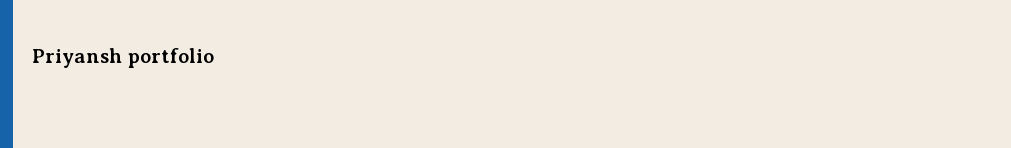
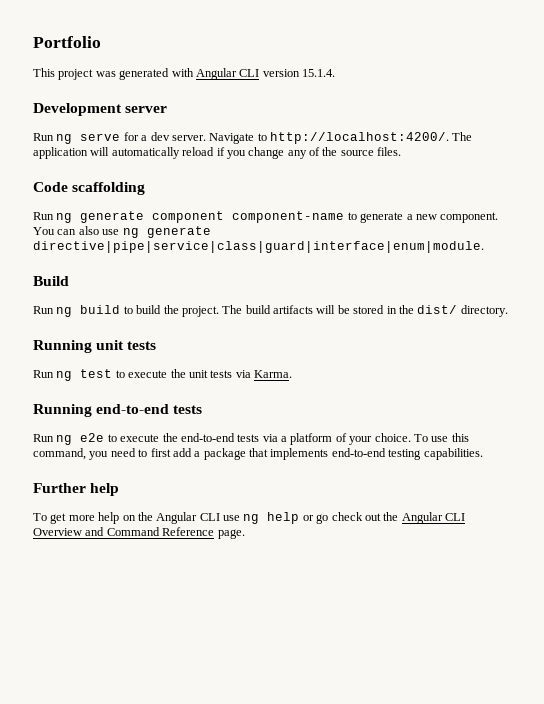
[32,48,214,68] Priyansh portfolio -> [33,36,101,48] [33,68,335,80] [33,103,168,116] [33,132,473,144] [33,147,402,159] [33,182,146,195] [33,211,499,223] [33,226,211,238] [33,241,484,253] [33,276,69,286] [33,305,508,317] [33,340,157,353] [33,369,292,381] [33,404,203,417] [33,433,469,445] [33,448,483,460] [33,483,120,496] [33,512,465,524] [33,527,245,539] Portfolio // This project was generated with Angular CLI version 15.1.4. // Development server // Run ng serve for a dev server. Navigate to http://localhost:4200/. The application will automatically reload if you change any of the source files. // Code scaffolding // Run ng generate component component-name to generate a new component. You can also use ng generate directive|pipe|service|class|guard|interface|enum|module. // Build // Run ng build to build the project. The build artifacts will be stored in the dist/ directory. // Running unit tests // Run ng test to execute the unit tests via Karma. // Running end-to-end tests // Run ng e2e to execute the end-to-end tests via a platform of your choice. To use this command, you need to first add a package that implements end-to-end testing capabilities. // Further help // To get more help on the Angular CLI use ng help or go check out the Angular CLI Overview and Command Reference page.

